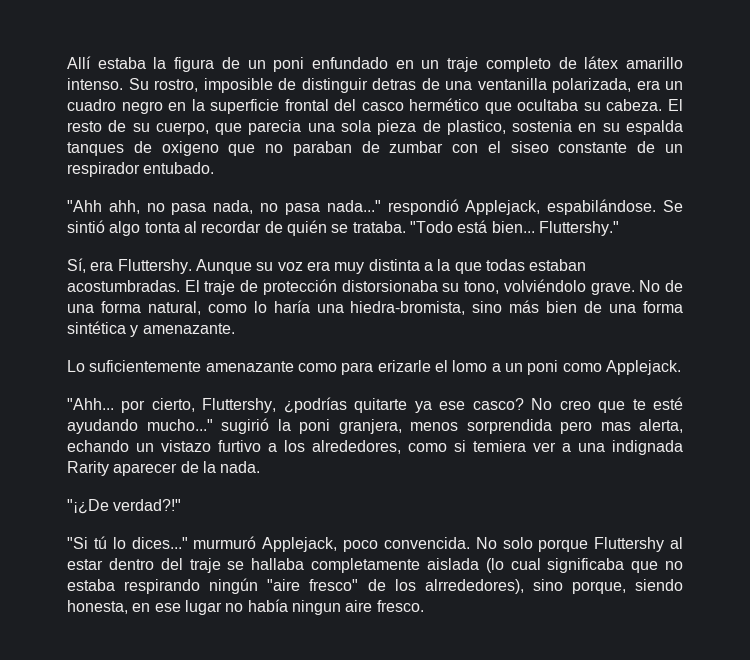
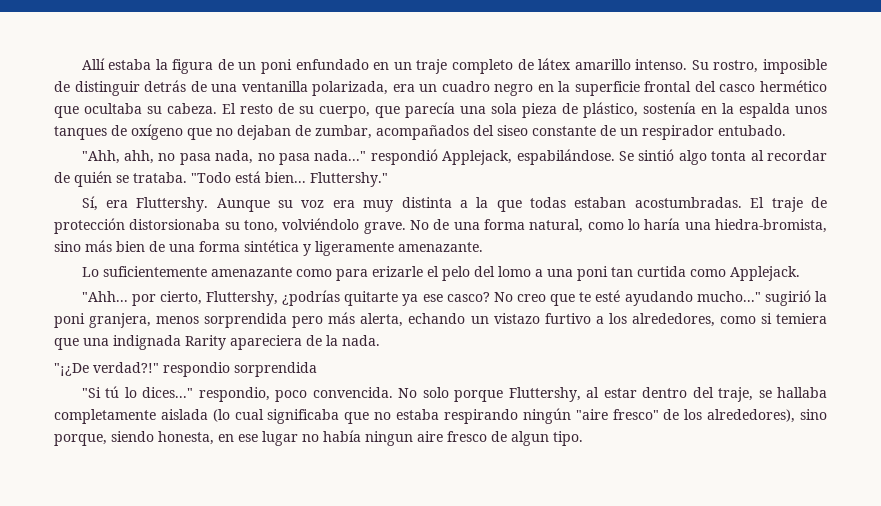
[372,78,416,90] detras -> [144,80,187,92] detrás
[248,120,302,135] parecia -> [405,102,455,118] parecía
[446,120,683,135] plastico, sostenia en su espalda -> [583,102,827,118] plástico, sostenía en la espalda unos
[161,141,501,156] oxigeno que no paraban de zumbar con el -> [131,124,494,140] oxígeno que no dejaban de zumbar, acompañados del
[67,200,102,212] "Ahh -> [81,150,120,164] "Ahh,
(139, 331) none -> [315,241,394,256] ligeramente
[452,360,559,375] lomo a un poni -> [441,266,686,281] pelo del lomo a una poni tan curtida
[600,422,631,431] mas -> [328,312,356,324] más
[533,442,571,452] ver a -> [54,338,79,350] que
[113,463,178,476] aparecer -> [230,335,302,350] apareciera
(182, 505) none -> [163,362,317,377] respondio sorprendida
[193,536,338,552] murmuró Applejack, -> [198,387,270,402] respondio,
[594,537,665,552] Fluttershy -> [508,387,581,402] Fluttershy,
[189,558,221,573] traje -> [718,387,754,402] traje,
[424,579,524,594] alrrededores), -> [707,409,796,423] alrededores),
[376,600,424,612] fresco. -> [447,431,583,446] fresco de algun tipo.

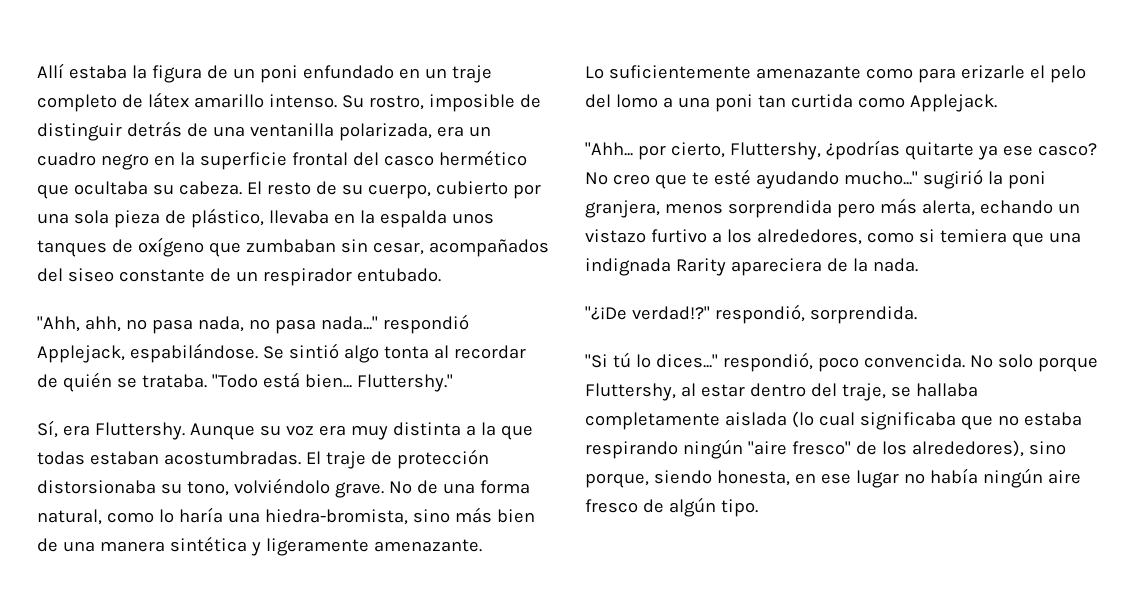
[375,102,455,118] que parecía -> [435,181,541,199] cubierto por
[643,102,696,114] sostenía -> [268,210,329,224] llevaba
[216,125,372,140] no dejaban de zumbar, -> [245,239,424,255] zumbaban sin cesar,
[199,241,240,252] forma -> [99,541,165,552] manera
[54,362,317,377] "¡¿De verdad?!" respondio sorprendida -> [585,304,917,324] "¿¡De verdad!?" respondió, sorprendida.
[198,387,270,402] respondio, -> [722,352,813,372] respondió,
[365,431,413,446] ningun -> [982,468,1043,488] ningún
[511,431,549,446] algun -> [668,497,716,517] algún

